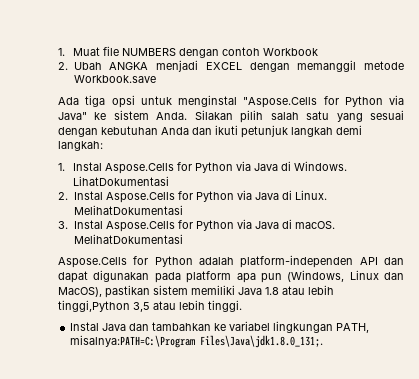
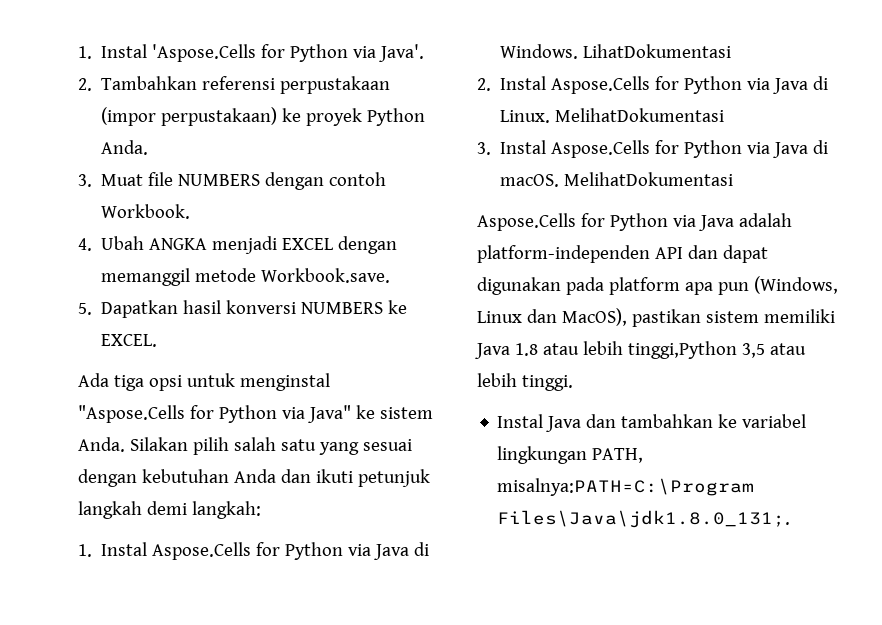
[58,48,65,56] 1. -> [78,44,425,62] [78,76,391,94] [101,107,426,126] [101,140,149,155] [78,174,92,187] 1. Instal 'Aspose.Cells for Python via Java'. // 2. Tambahkan referensi perpustakaan (impor perpustakaan) ke proyek Python Anda. // 3.
[263,48,319,56] [58,62,68,70] Workbook // 2. -> [101,204,191,219] [78,238,92,251] Workbook. // 4.
[73,75,156,83] Workbook.save -> [261,268,391,283] [78,300,408,318] [101,334,158,347] Workbook.save. // 5. Dapatkan hasil konversi NUMBERS ke EXCEL.
(193, 261) none -> [672,215,734,231] via Java

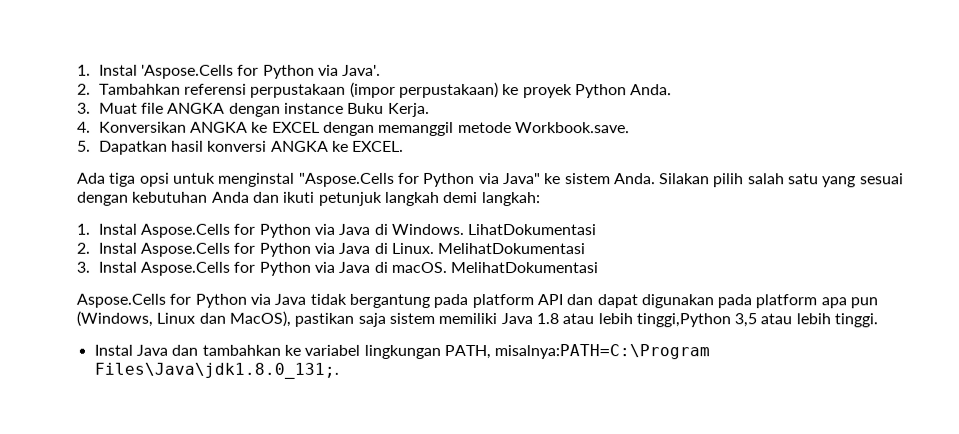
[178,172,387,190] [101,204,191,219] [78,236,278,254] NUMBERS dengan contoh Workbook. // 4. Ubah ANGKA menjadi -> [167,102,430,117] [77,121,269,133] ANGKA dengan instance Buku Kerja. // 4. Konversikan ANGKA ke
[301,302,384,314] NUMBERS -> [270,140,329,152] ANGKA
[738,213,792,227] [477,245,650,263] adalah platform-independen -> [309,293,534,309] tidak bergantung pada platform
(701, 318) none -> [357,312,386,327] saja

